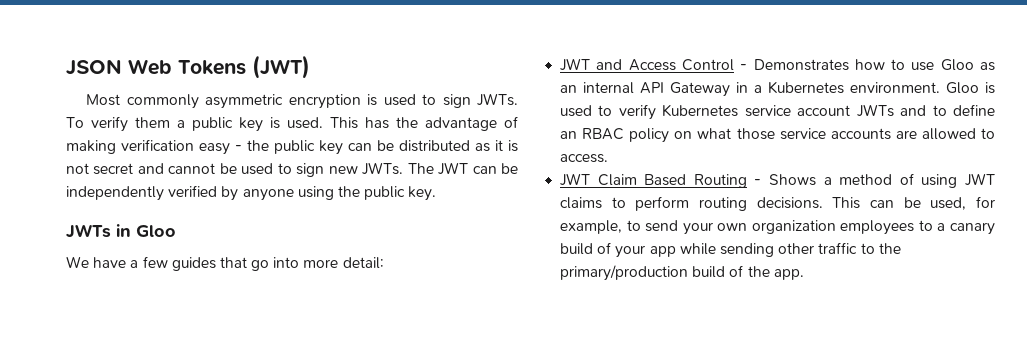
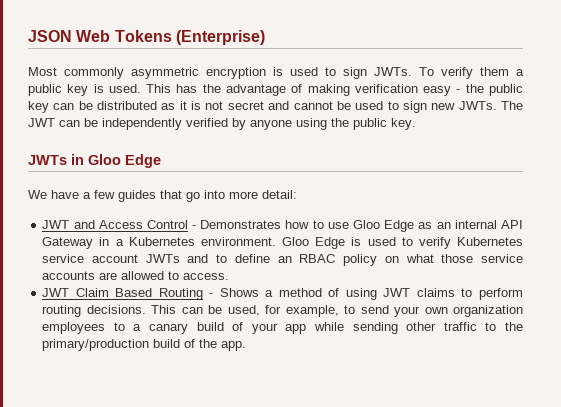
[252,55,310,79] (JWT) -> [175,30,265,45] (Enterprise)
(176, 231) none -> [125,154,161,168] Edge
(974, 65) none -> [384,220,415,232] Edge
(980, 88) none -> [315,237,346,249] Edge

